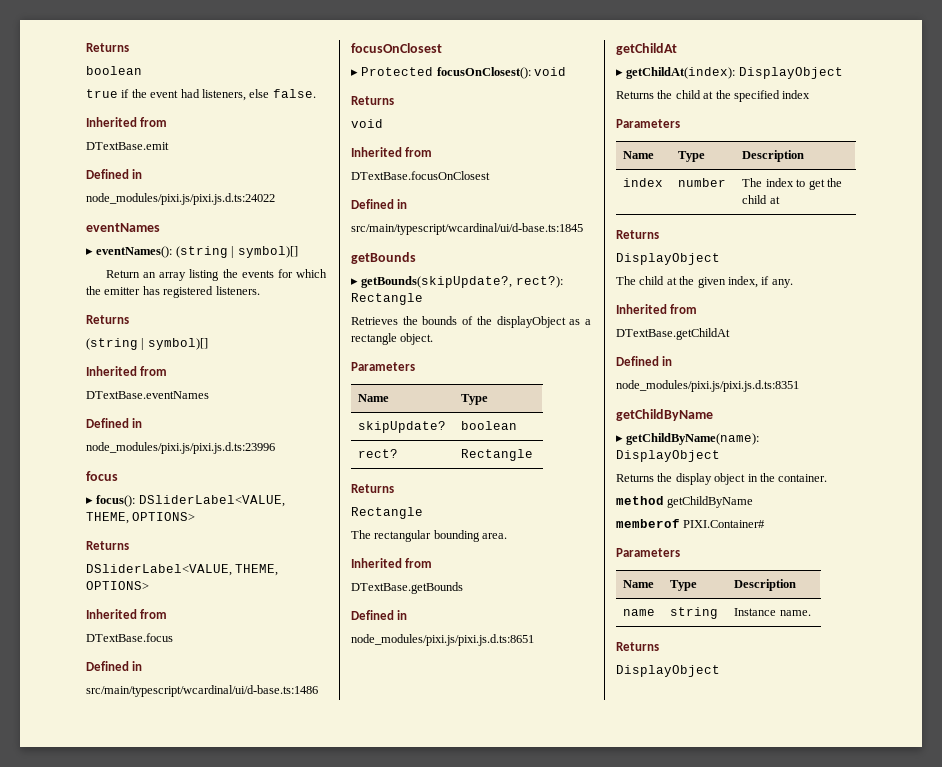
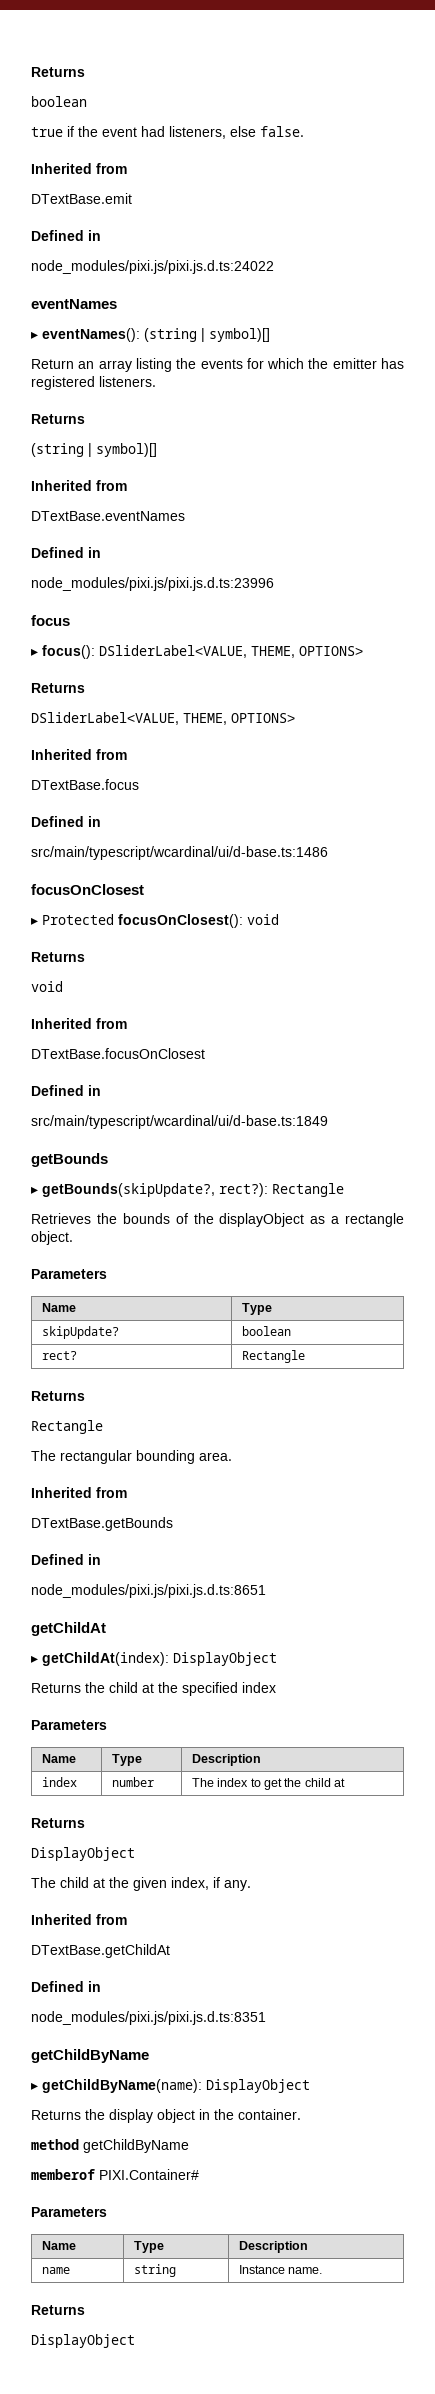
[351,223,583,235] src/main/typescript/wcardinal/ui/d-base.ts:1845 -> [31,1115,328,1129] src/main/typescript/wcardinal/ui/d-base.ts:1849

